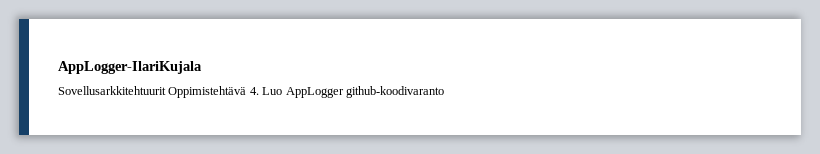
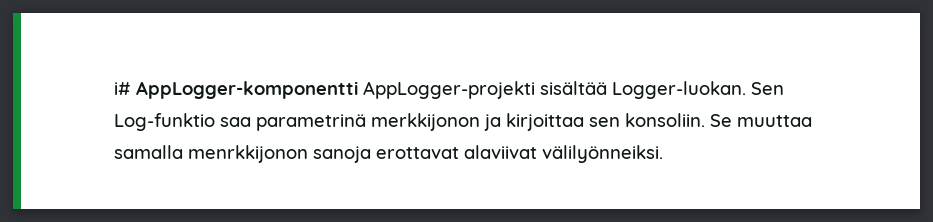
[58,61,202,74] [58,86,444,98] AppLogger-IlariKujala // Sovellusarkkitehtuurit Oppimistehtävä 4. Luo AppLogger github-koodivaranto -> [114,81,784,99] [114,113,812,131] [114,145,663,163] i# AppLogger-komponentti AppLogger-projekti sisältää Logger-luokan. Sen Log-funktio saa parametrinä merkkijonon ja kirjoittaa sen konsoliin. Se muuttaa samalla menrkkijonon sanoja erottavat alaviivat välilyönneiksi.

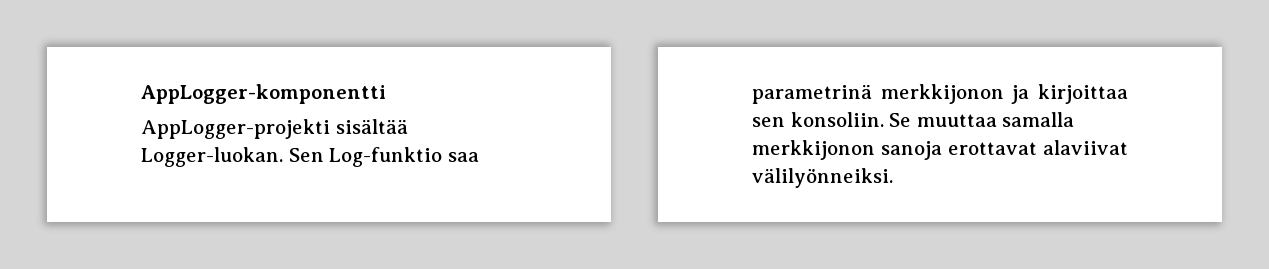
[114,82,131,95] i# -> (141, 94) none
(358, 90) none -> (386, 94) //
[188,145,308,163] menrkkijonon -> [752,140,875,160] merkkijonon

